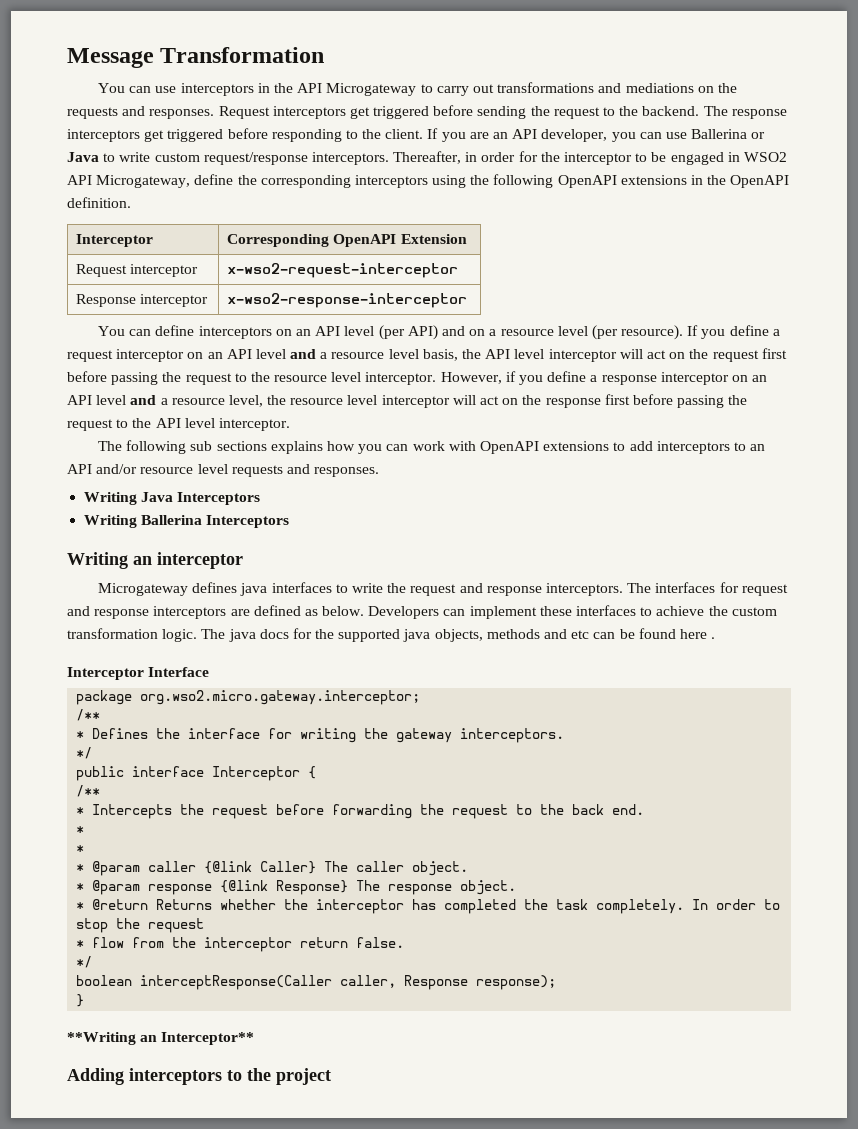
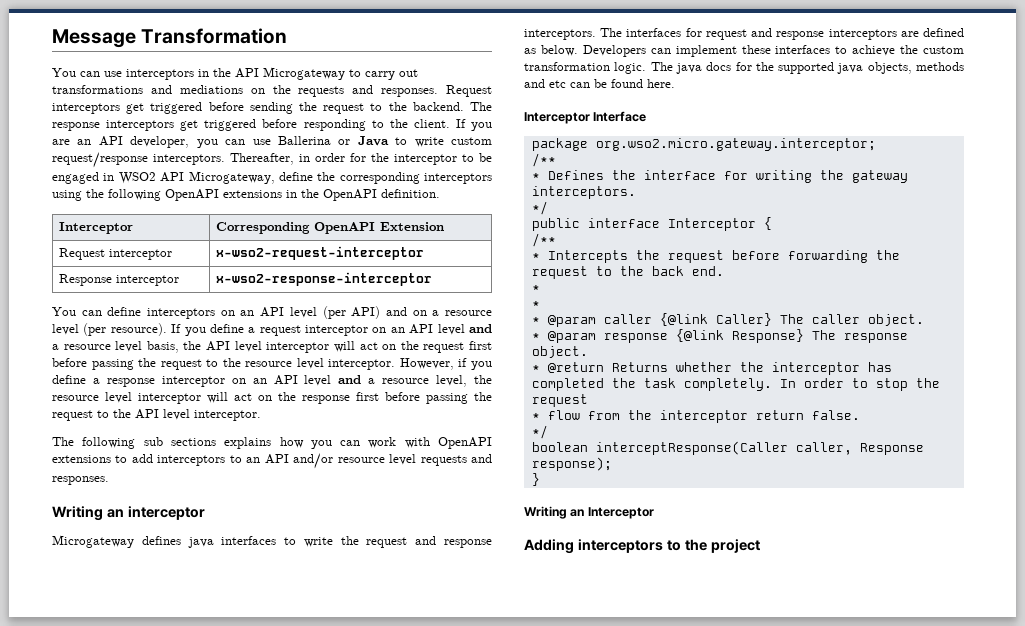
[84,492,261,505] [84,515,290,528] // Writing Java Interceptors // Writing Ballerina Interceptors -> (109, 480) none
[679,629,716,639] here . -> [647,79,675,88] here.
[67,1032,255,1045] **Writing an Interceptor** -> [524,506,654,519] Writing an Interceptor

